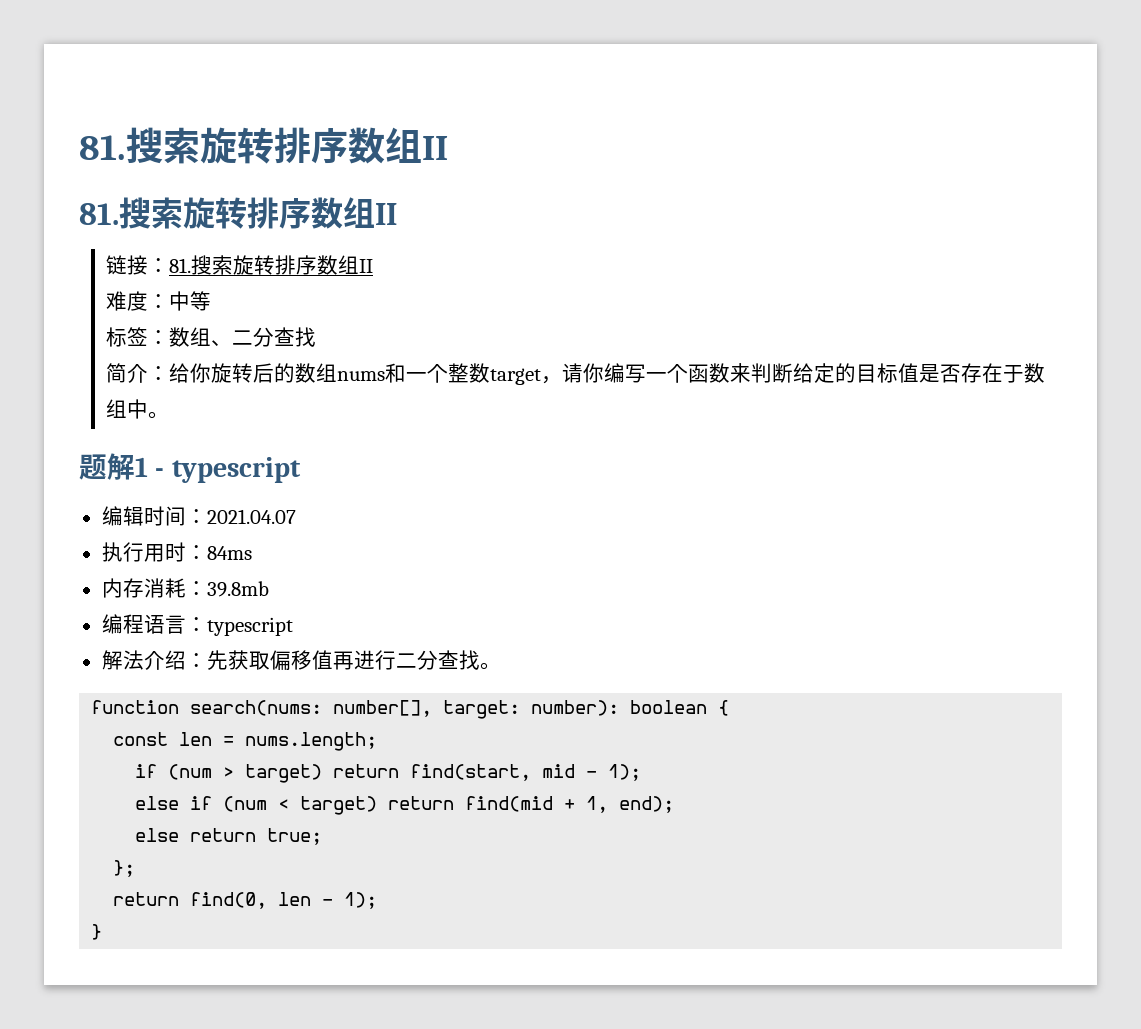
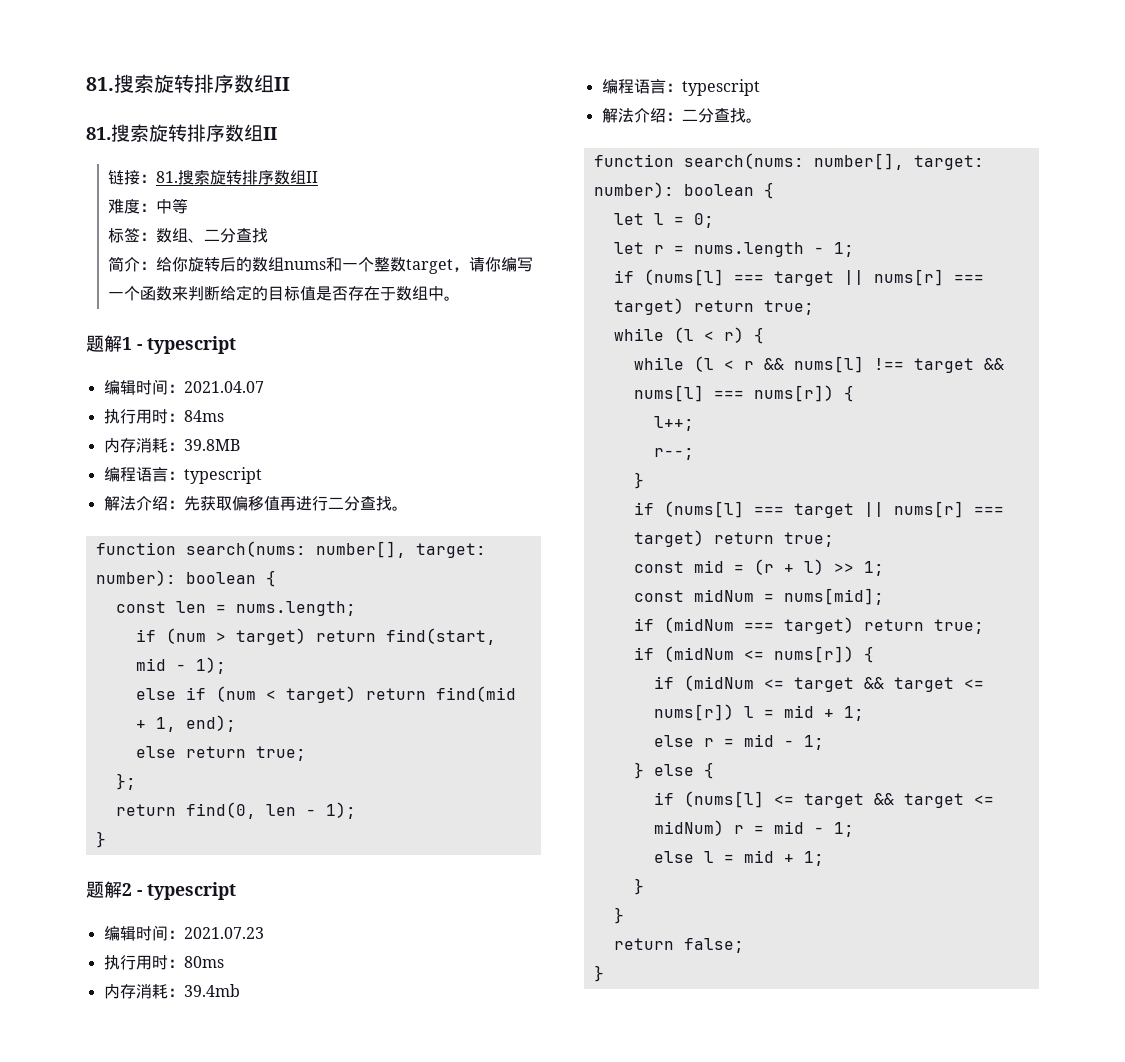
[206,581,269,597] 39.8mb -> [183,439,240,451] 39.8MB
(103, 932) none -> [86,881,236,900] [103,925,264,941] [103,955,224,970] [103,984,240,999] [601,79,760,96] [601,108,762,123] [593,153,984,170] [593,182,774,199] [613,213,714,228] [613,242,854,257] [613,269,984,286] [613,298,814,315] [613,327,764,344] [633,356,1004,373] [633,385,854,402] [653,416,694,431] [653,448,694,460] [633,472,644,489] [633,501,1004,518] [633,530,834,547] [633,559,884,576] [633,588,884,605] [633,617,984,634] [633,646,874,663] [653,675,984,692] [653,704,864,721] [653,734,824,750] [633,762,714,779] [653,791,994,808] [653,820,854,837] [653,850,824,866] [633,878,644,895] [613,907,624,924] [613,938,744,953] [593,965,604,982] // 题解2 - typescript // 编辑时间：2021.07.23 // 执行用时：80ms // 内存消耗：39.4mb // 编程语言：typescript // 解法介绍：二分查找。 // function search(nums: number[], target: number): boolean { // let l = 0; // let r = nums.length - 1; // if (nums[l] === target || nums[r] === target) return true; // while (l < r) { // while (l < r && nums[l] !== target && nums[l] === nums[r]) { // l++; // r--; // } // if (nums[l] === target || nums[r] === target) return true; // const mid = (r + l) >> 1; // const midNum = nums[mid]; // if (midNum === target) return true; // if (midNum <= nums[r]) { // if (midNum <= target && target <= nums[r]) l = mid + 1; // else r = mid - 1; // } else { // if (nums[l] <= target && target <= midNum) r = mid - 1; // else l = mid + 1; // } // } // return false; // }

